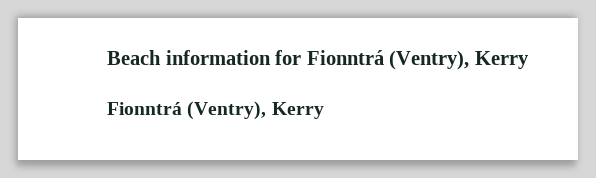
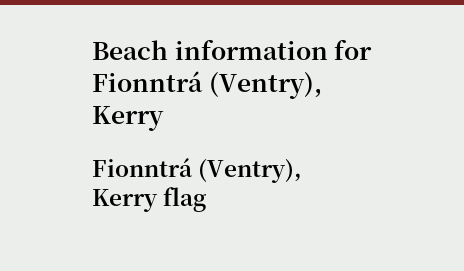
(324, 110) none -> [163,187,207,212] flag

